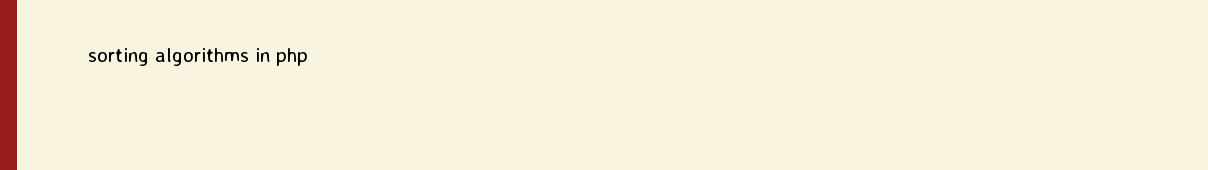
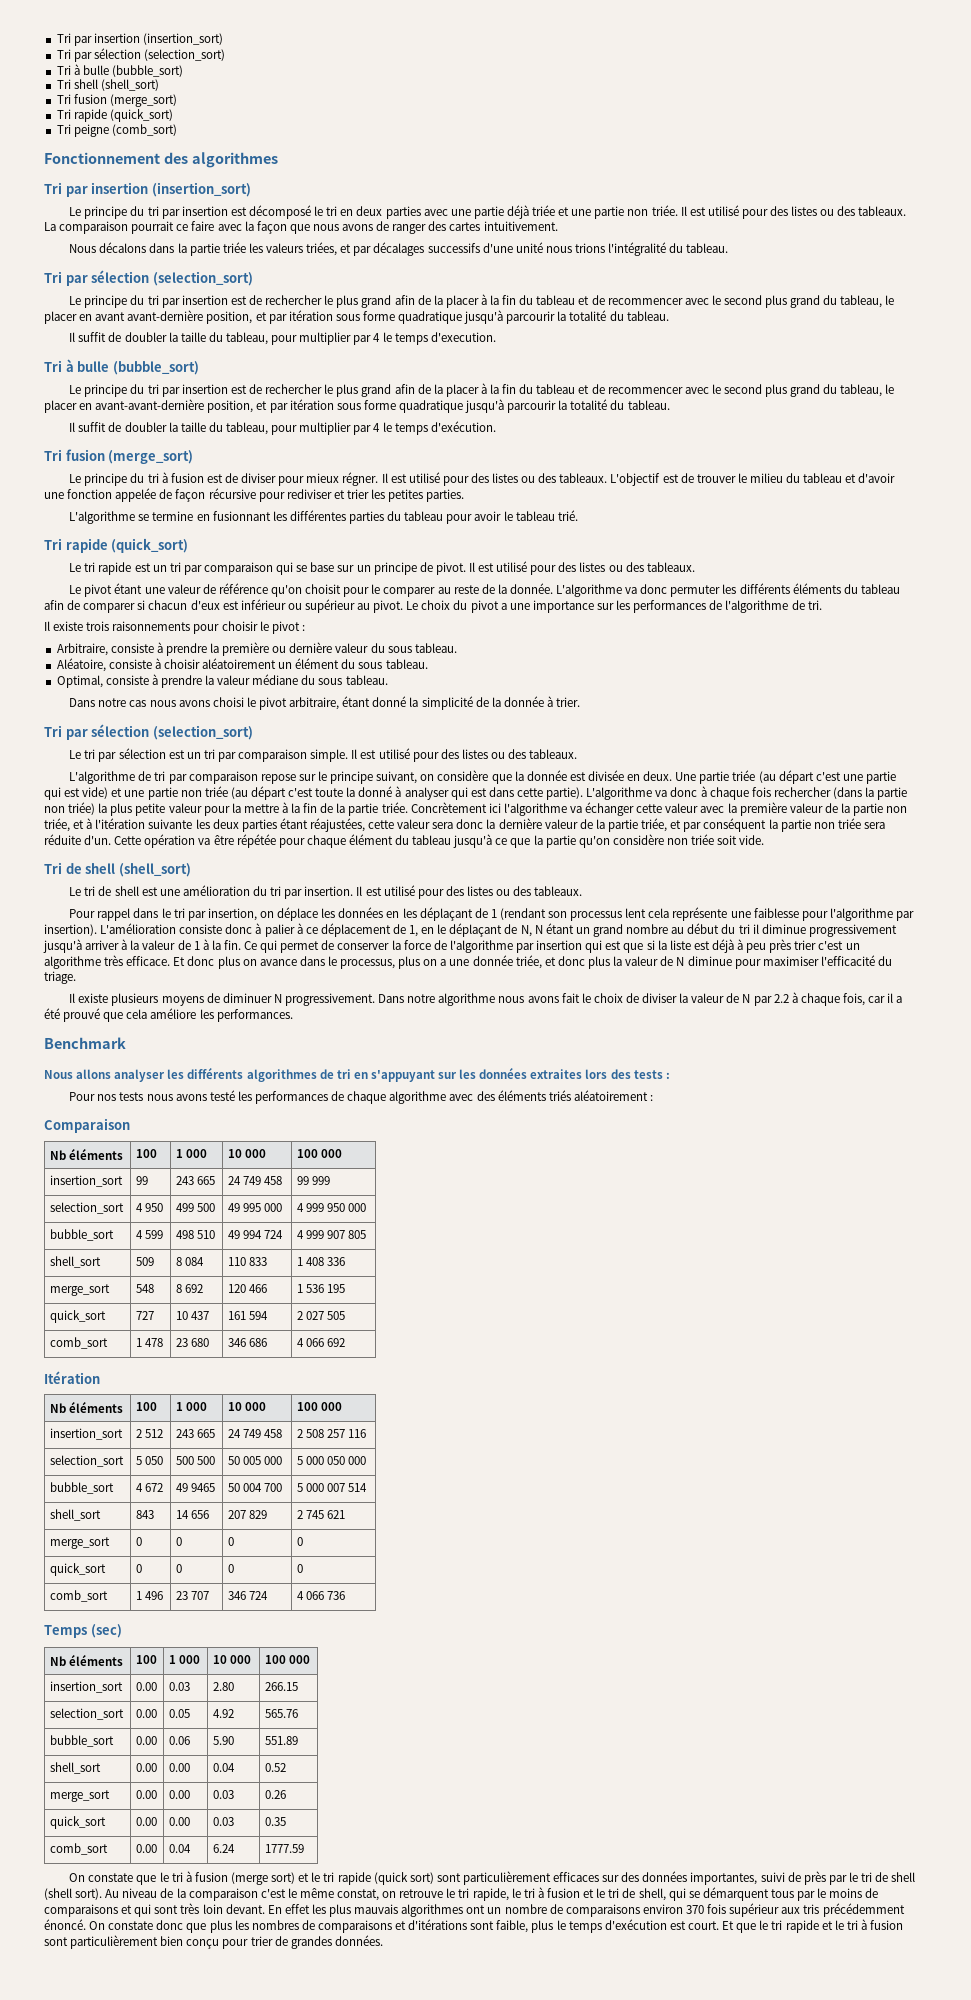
[88,48,308,66] sorting algorithms in php -> [56,33,223,46] [56,48,225,62] [56,64,183,77] [56,79,159,91] [56,94,177,107] [56,109,173,122] [56,124,177,137] [44,152,278,168] [44,182,251,197] [69,205,907,219] [44,221,558,234] [69,242,729,256] [44,270,253,286] [69,294,895,308] [44,310,669,324] [69,332,496,345] [44,359,199,375] [69,383,895,397] [44,399,670,413] [69,421,496,435] [44,449,194,464] [69,472,896,486] [44,488,465,502] [69,510,578,524] [44,538,189,553] [69,561,695,575] [69,583,900,597] [44,599,822,613] [44,621,305,634] [56,642,457,656] [56,658,428,672] [56,674,388,688] [69,696,581,710] [44,724,253,740] [69,748,578,762] [69,770,896,784] [44,786,908,800] [44,802,908,816] [44,818,885,832] [44,834,765,848] [44,862,191,877] [69,885,583,899] [69,907,914,921] [44,923,897,937] [43,939,860,953] [44,955,892,969] [44,971,76,984] [69,992,903,1006] [44,1008,293,1022] [44,1037,126,1049] [44,1067,670,1082] [69,1090,653,1104] [44,1118,130,1133] [49,1148,123,1160] [135,1149,157,1158] [175,1149,207,1158] [227,1149,266,1158] [296,1149,342,1158] [49,1175,123,1187] [135,1176,148,1185] [175,1176,215,1185] [227,1176,282,1185] [296,1176,330,1185] [49,1202,124,1214] [135,1203,163,1212] [175,1203,215,1212] [227,1203,282,1212] [296,1203,366,1212] [49,1229,114,1241] [135,1230,163,1239] [175,1230,215,1239] [227,1230,283,1239] [296,1230,366,1239] [49,1256,101,1268] [135,1257,154,1266] [175,1257,204,1266] [227,1257,267,1266] [296,1257,345,1266] [49,1284,110,1296] [135,1284,154,1293] [175,1284,203,1293] [227,1284,267,1293] [296,1284,345,1293] [49,1310,106,1323] [135,1311,154,1320] [175,1311,209,1320] [227,1311,268,1320] [296,1311,345,1320] [49,1337,108,1349] [135,1338,163,1347] [175,1338,209,1347] [227,1338,267,1347] [296,1338,345,1347] [44,1371,100,1384] [49,1401,123,1413] [135,1402,157,1411] [175,1402,207,1411] [227,1402,266,1411] [296,1402,342,1411] [49,1428,123,1440] [135,1429,163,1438] [175,1429,215,1438] [227,1429,282,1438] [296,1429,366,1438] [49,1455,124,1467] [135,1456,163,1465] [175,1456,215,1465] [227,1456,282,1465] [296,1456,366,1465] [49,1482,114,1494] [135,1483,163,1492] [175,1483,215,1492] [227,1483,282,1492] [296,1483,367,1492] [49,1509,101,1521] [135,1510,154,1519] [175,1510,209,1519] [227,1510,267,1519] [296,1510,345,1519] [49,1537,110,1549] [135,1537,142,1546] [175,1537,182,1546] [227,1537,234,1546] [296,1537,303,1546] [49,1563,106,1576] [135,1564,142,1573] [175,1564,182,1573] [227,1564,234,1573] [296,1564,303,1573] [49,1590,108,1602] [135,1591,163,1600] [175,1591,209,1600] [227,1591,268,1600] [296,1591,345,1600] [44,1624,122,1638] [49,1654,123,1666] [135,1655,157,1664] [168,1655,200,1664] [212,1655,251,1664] [264,1655,310,1664] [49,1681,123,1693] [135,1682,157,1691] [168,1682,190,1691] [212,1682,234,1691] [264,1682,298,1691] [49,1708,124,1720] [135,1709,157,1718] [168,1709,190,1718] [212,1709,234,1718] [264,1709,298,1718] [49,1735,114,1747] [135,1736,157,1745] [168,1736,190,1745] [212,1736,234,1745] [264,1736,298,1745] [49,1762,101,1774] [135,1763,157,1772] [168,1763,190,1772] [212,1763,235,1772] [264,1763,286,1772] [49,1790,110,1802] [135,1790,157,1799] [168,1790,190,1799] [212,1790,234,1799] [264,1790,286,1799] [49,1816,106,1829] [135,1817,157,1826] [168,1817,190,1826] [212,1817,234,1826] [264,1817,286,1826] [49,1843,108,1855] [135,1844,157,1853] [168,1844,191,1853] [212,1844,235,1853] [264,1844,304,1853] [69,1871,916,1885] [44,1887,879,1901] [44,1903,905,1917] [44,1919,904,1933] [44,1935,383,1949] Tri par insertion (insertion_sort) // Tri par sélection (selection_sort) // Tri à bulle (bubble_sort) // Tri shell (shell_sort) // Tri fusion (merge_sort) // Tri rapide (quick_sort) // Tri peigne (comb_sort) // Fonctionnement des algorithmes // Tri par insertion (insertion_sort) // Le principe du tri par insertion est décomposé le tri en deux parties avec une partie déjà triée et une partie non triée. Il est utilisé pour des listes ou des tableaux. La comparaison pourrait ce faire avec la façon que nous avons de ranger des cartes intuitivement. // Nous décalons dans la partie triée les valeurs triées, et par décalages successifs d'une unité nous trions l'intégralité du tableau. // Tri par sélection (selection_sort) // Le principe du tri par insertion est de rechercher le plus grand afin de la placer à la fin du tableau et de recommencer avec le second plus grand du tableau, le placer en avant avant-dernière position, et par itération sous forme quadratique jusqu'à parcourir la totalité du tableau. // Il suffit de doubler la taille du tableau, pour multiplier par 4 le temps d'execution. // Tri à bulle (bubble_sort) // Le principe du tri par insertion est de rechercher le plus grand afin de la placer à la fin du tableau et de recommencer avec le second plus grand du tableau, le placer en avant-avant-dernière position, et par itération sous forme quadratique jusqu'à parcourir la totalité du tableau. // Il suffit de doubler la taille du tableau, pour multiplier par 4 le temps d'exécution. // Tri fusion (merge_sort) // Le principe du tri à fusion est de diviser pour mieux régner. Il est utilisé pour des listes ou des tableaux. L'objectif est de trouver le milieu du tableau et d'avoir une fonction appelée de façon récursive pour rediviser et trier les petites parties. // L'algorithme se termine en fusionnant les différentes parties du tableau pour avoir le tableau trié. // Tri rapide (quick_sort) // Le tri rapide est un tri par comparaison qui se base sur un principe de pivot. Il est utilisé pour des listes ou des tableaux. // Le pivot étant une valeur de référence qu'on choisit pour le comparer au reste de la donnée. L'algorithme va donc permuter les différents éléments du tableau afin de comparer si chacun d'eux est inférieur ou supérieur au pivot. Le choix du pivot a une importance sur les performances de l'algorithme de tri. // Il existe trois raisonnements pour choisir le pivot : // Arbitraire, consiste à prendre la première ou dernière valeur du sous tableau. // Aléatoire, consiste à choisir aléatoirement un élément du sous tableau. // Optimal, consiste à prendre la valeur médiane du sous tableau. // Dans notre cas nous avons choisi le pivot arbitraire, étant donné la simplicité de la donnée à trier. // Tri par sélection (selection_sort) // Le tri par sélection est un tri par comparaison simple. Il est utilisé pour des listes ou des tableaux. // L'algorithme de tri par comparaison repose sur le principe suivant, on considère que la donnée est divisée en deux. Une partie triée (au départ c'est une partie qui est vide) et une partie non triée (au départ c'est toute la donné à analyser qui est dans cette partie). L'algorithme va donc à chaque fois rechercher (dans la partie non triée) la plus petite valeur pour la mettre à la fin de la partie triée. Concrètement ici l'algorithme va échanger cette valeur avec la première valeur de la partie non triée, et à l'itération suivante les deux parties étant réajustées, cette valeur sera donc la dernière valeur de la partie triée, et par conséquent la partie non triée sera réduite d'un. Cette opération va être répétée pour chaque élément du tableau jusqu'à ce que la partie qu'on considère non triée soit vide. // Tri de shell (shell_sort) // Le tri de shell est une amélioration du tri par insertion. Il est utilisé pour des listes ou des tableaux. // Pour rappel dans le tri par insertion, on déplace les données en les déplaçant de 1 (rendant son processus lent cela représente une faiblesse pour l'algorithme par insertion). L'amélioration consiste donc à palier à ce déplacement de 1, en le déplaçant de N, N étant un grand nombre au début du tri il diminue progressivement jusqu'à arriver à la valeur de 1 à la fin. Ce qui permet de conserver la force de l'algorithme par insertion qui est que si la liste est déjà à peu près trier c'est un algorithme très efficace. Et donc plus on avance dans le processus, plus on a une donnée triée, et donc plus la valeur de N diminue pour maximiser l'efficacité du triage. // Il existe plusieurs moyens de diminuer N progressivement. Dans notre algorithme nous avons fait le choix de diviser la valeur de N par 2.2 à chaque fois, car il a été prouvé que cela améliore les performances. // Benchmark // Nous allons analyser les différents algorithmes de tri en s'appuyant sur les données extraites lors des tests : // Pour nos tests nous avons testé les performances de chaque algorithme avec des éléments triés aléatoirement : // Comparaison // Nb éléments | 100 | 1 000 | 10 000 | 100 000 // insertion_sort | 99 | 243 665 | 24 749 458 | 99 999 // selection_sort | 4 950 | 499 500 | 49 995 000 | 4 999 950 000 // bubble_sort | 4 599 | 498 510 | 49 994 724 | 4 999 907 805 // shell_sort | 509 | 8 084 | 110 833 | 1 408 336 // merge_sort | 548 | 8 692 | 120 466 | 1 536 195 // quick_sort | 727 | 10 437 | 161 594 | 2 027 505 // comb_sort | 1 478 | 23 680 | 346 686 | 4 066 692 // Itération // Nb éléments | 100 | 1 000 | 10 000 | 100 000 // insertion_sort | 2 512 | 243 665 | 24 749 458 | 2 508 257 116 // selection_sort | 5 050 | 500 500 | 50 005 000 | 5 000 050 000 // bubble_sort | 4 672 | 49 9465 | 50 004 700 | 5 000 007 514 // shell_sort | 843 | 14 656 | 207 829 | 2 745 621 // merge_sort | 0 | 0 | 0 | 0 // quick_sort | 0 | 0 | 0 | 0 // comb_sort | 1 496 | 23 707 | 346 724 | 4 066 736 // Temps (sec) // Nb éléments | 100 | 1 000 | 10 000 | 100 000 // insertion_sort | 0.00 | 0.03 | 2.80 | 266.15 // selection_sort | 0.00 | 0.05 | 4.92 | 565.76 // bubble_sort | 0.00 | 0.06 | 5.90 | 551.89 // shell_sort | 0.00 | 0.00 | 0.04 | 0.52 // merge_sort | 0.00 | 0.00 | 0.03 | 0.26 // quick_sort | 0.00 | 0.00 | 0.03 | 0.35 // comb_sort | 0.00 | 0.04 | 6.24 | 1777.59 // On constate que le tri à fusion (merge sort) et le tri rapide (quick sort) sont particulièrement efficaces sur des données importantes, suivi de près par le tri de shell (shell sort). Au niveau de la comparaison c'est le même constat, on retrouve le tri rapide, le tri à fusion et le tri de shell, qui se démarquent tous par le moins de comparaisons et qui sont très loin devant. En effet les plus mauvais algorithmes ont un nombre de comparaisons environ 370 fois supérieur aux tris précédemment énoncé. On constate donc que plus les nombres de comparaisons et d'itérations sont faible, plus le temps d'exécution est court. Et que le tri rapide et le tri à fusion sont particulièrement bien conçu pour trier de grandes données.

